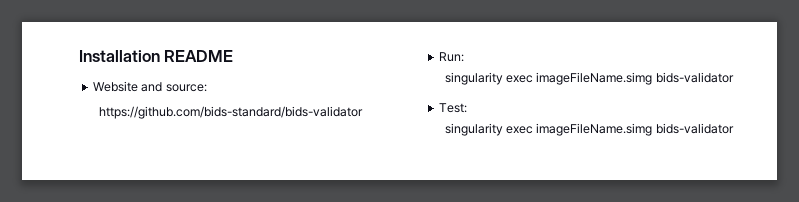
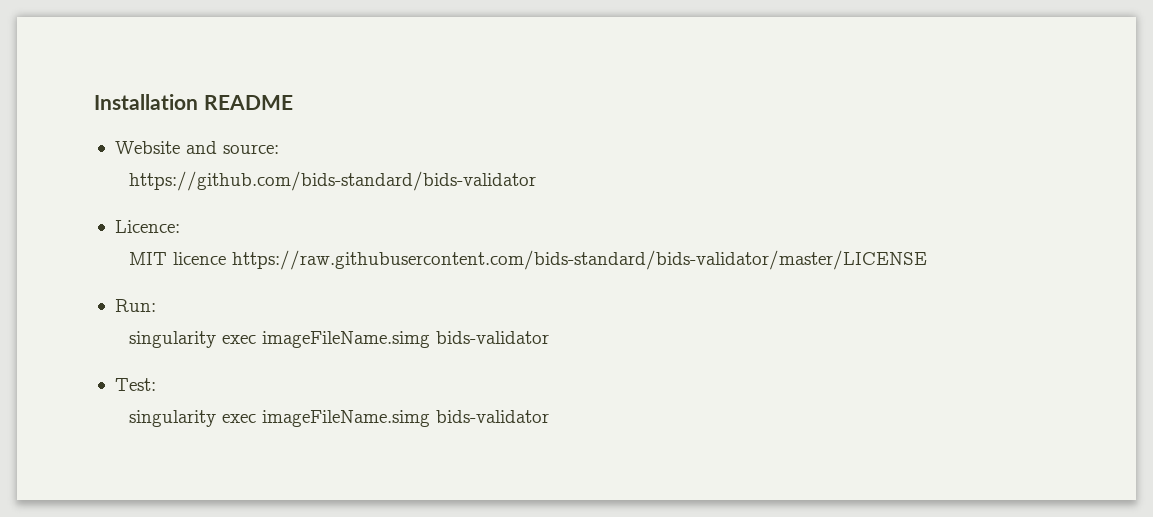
(363, 112) none -> [114,220,180,233] [129,250,928,270] // Licence: // MIT licence https://raw.githubusercontent.com/bids-standard/bids-validator/master/LICENSE

